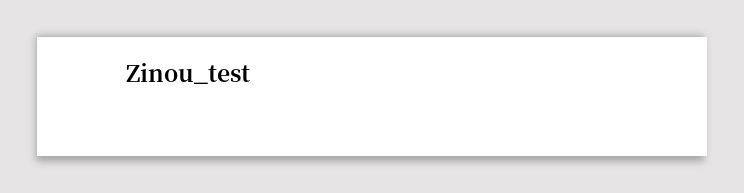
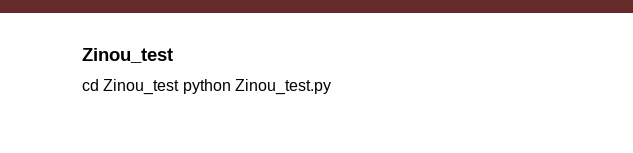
[126,63,250,84] Zinou_test -> [82,48,173,63] [82,79,331,95] Zinou_test // cd Zinou_test python Zinou_test.py

